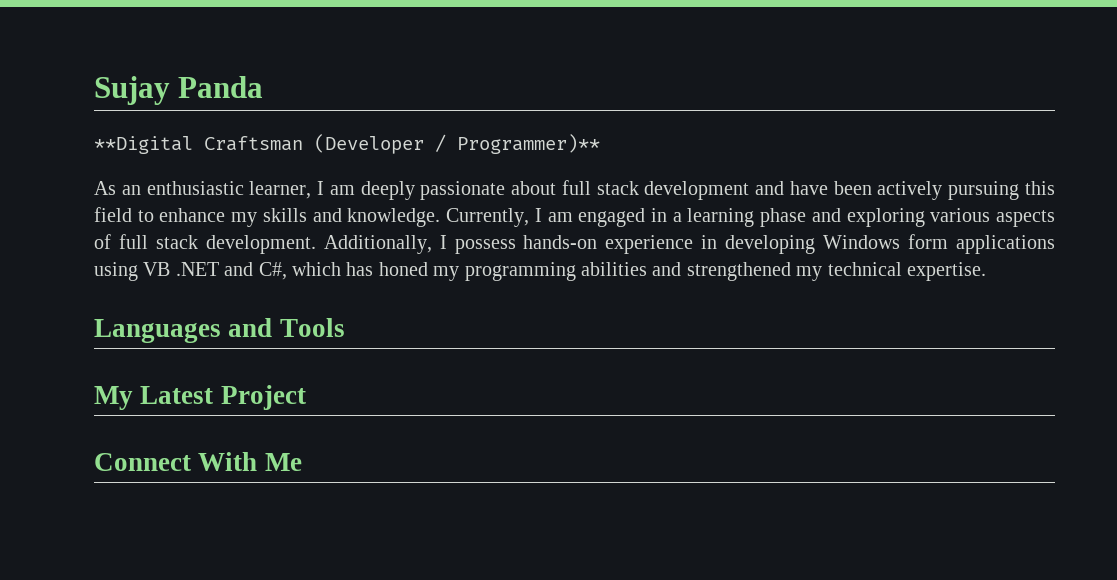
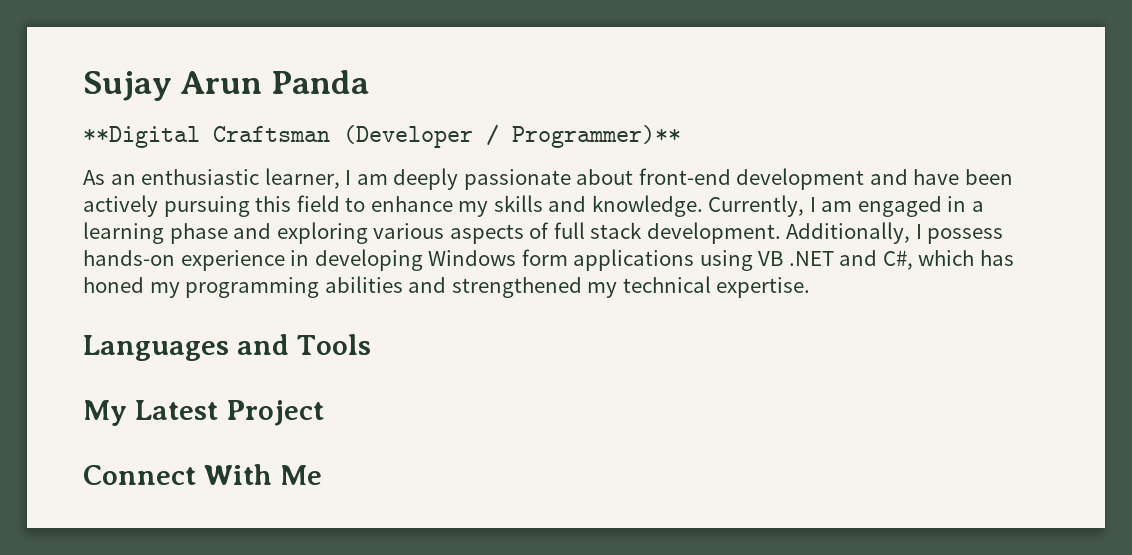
(170, 90) none -> [180,71,263,94] Arun
[561,180,639,195] full stack -> [638,168,731,185] front-end

